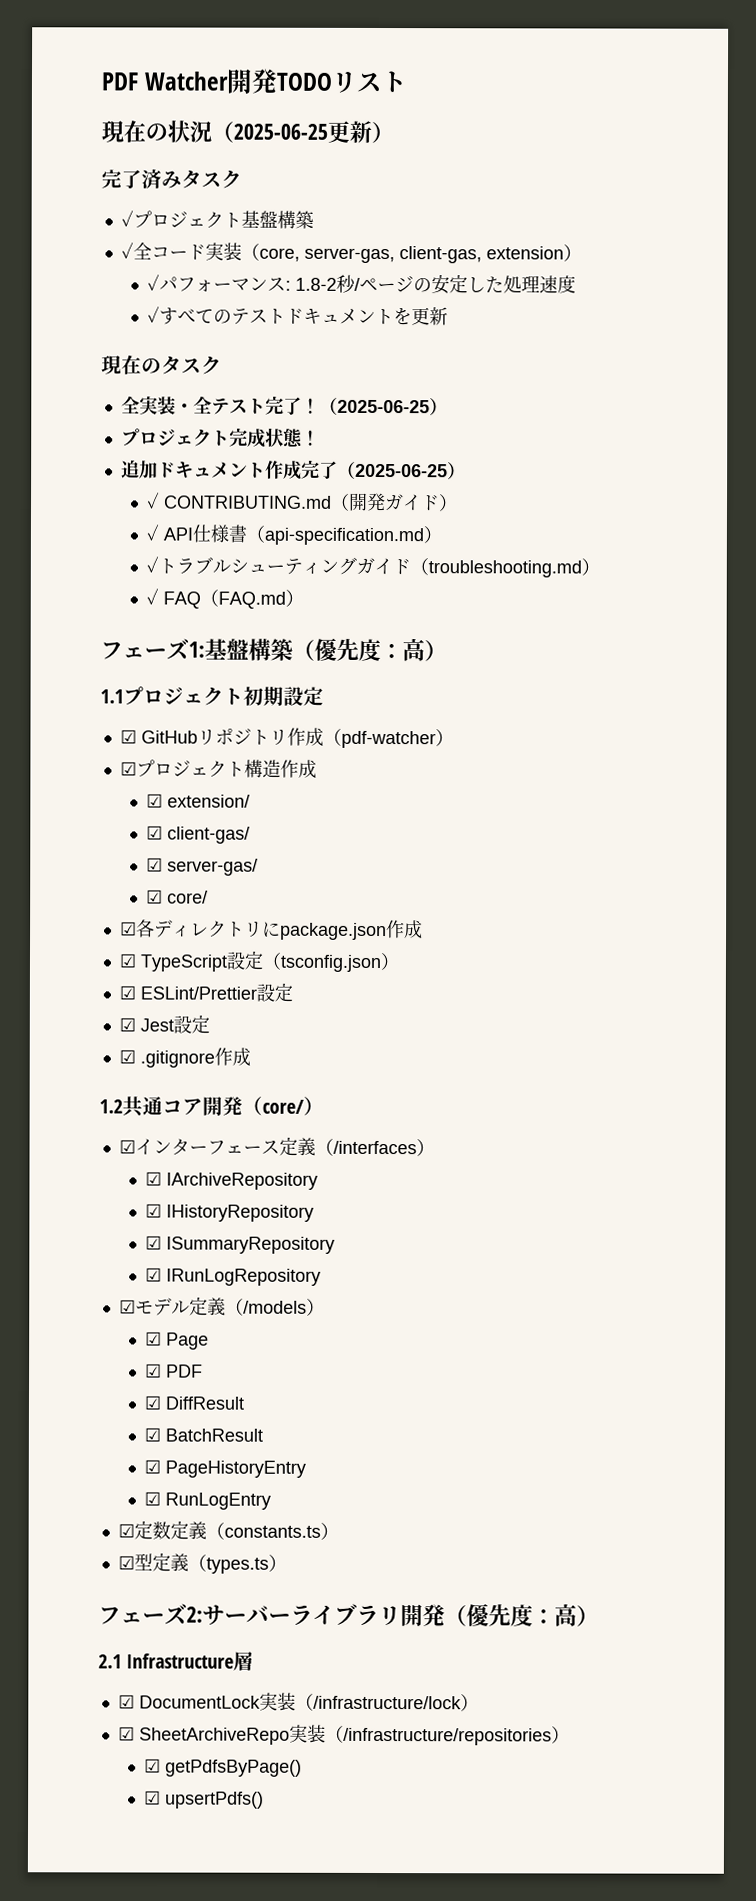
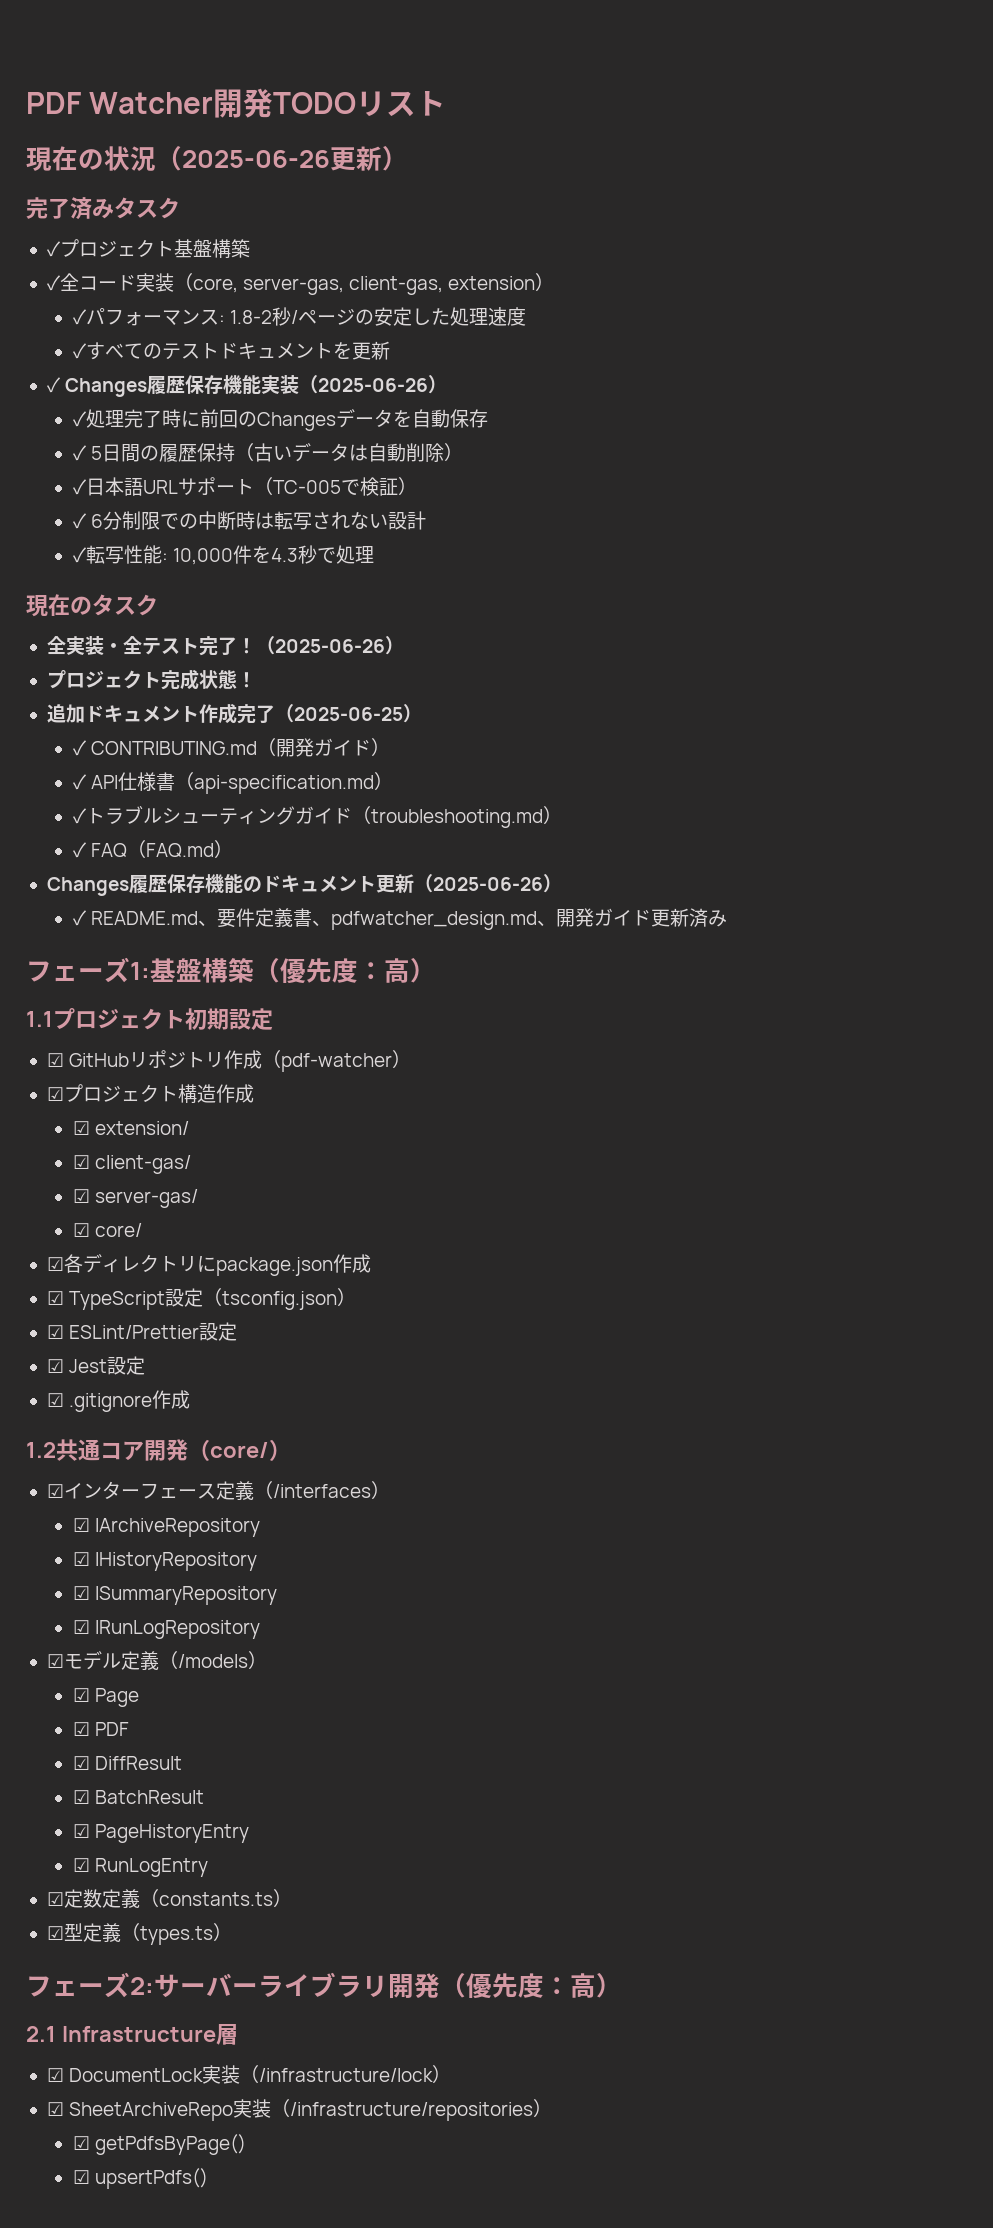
[233,123,328,140] 2025-06-25 -> [182,150,330,168] 2025-06-26
(449, 316) none -> [46,375,448,397] [72,409,488,431] [72,443,463,462] [72,477,417,496] [72,511,426,530] [72,545,374,565] // ✓ Changes履歴保存機能実装（2025-06-26） // ✓処理完了時に前回のChangesデータを自動保存 // ✓ 5日間の履歴保持（古いデータは自動削除） // ✓日本語URLサポート（TC-005で検証） // ✓ 6分制限での中断時は転写されない設計 // ✓転写性能: 10,000件を4.3秒で処理
[336,399,430,414] 2025-06-25 -> [274,639,385,653] 2025-06-26
(305, 598) none -> [46,874,562,896] [72,908,727,930] // Changes履歴保存機能のドキュメント更新（2025-06-26） // ✓ README.md、要件定義書、pdfwatcher_design.md、開発ガイド更新済み

